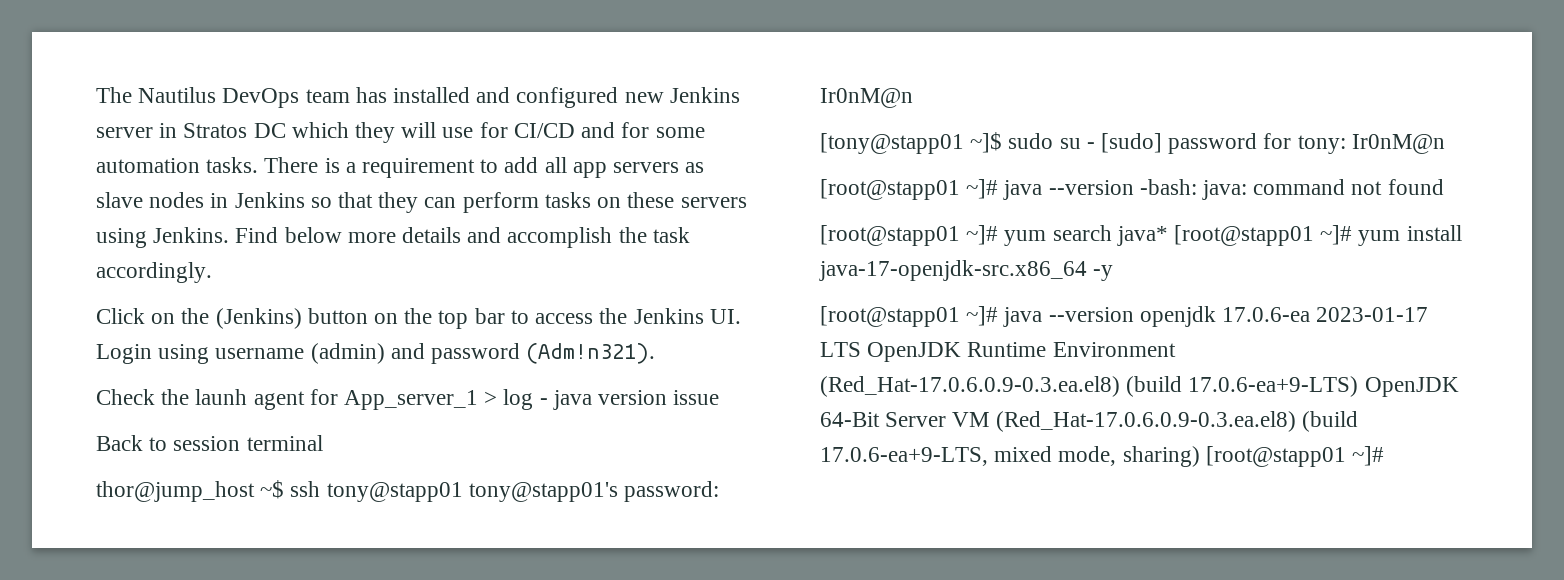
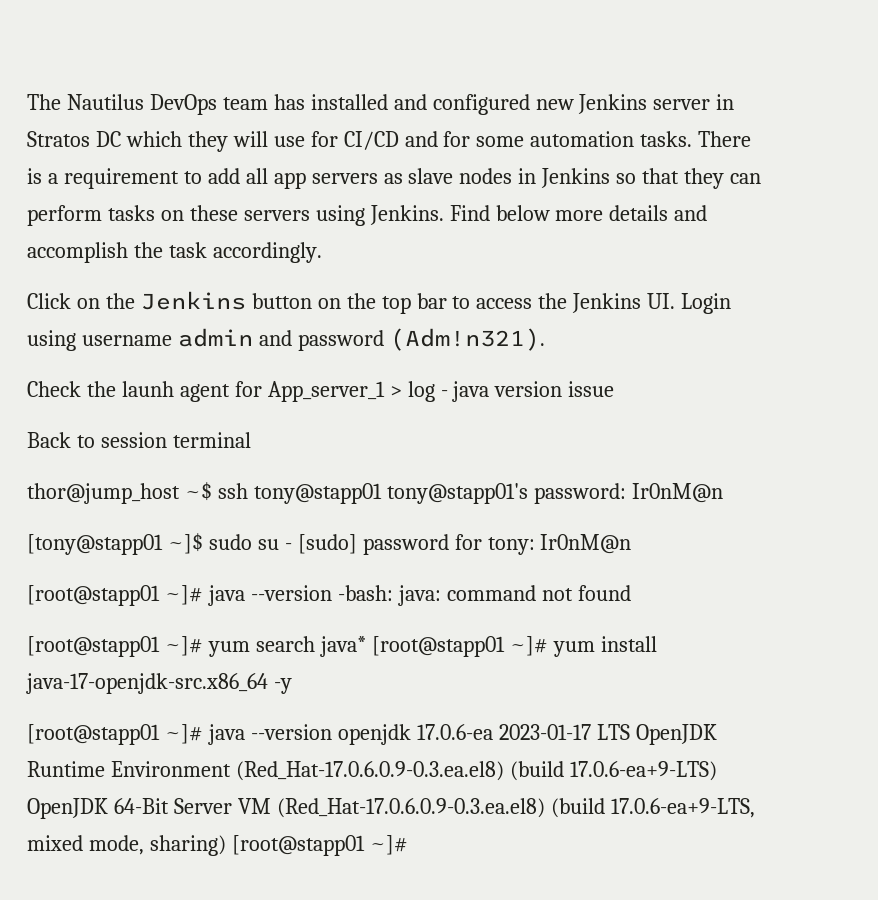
[215,308,302,329] (Jenkins) -> [140,291,246,310] Jenkins
[310,343,385,364] (admin) -> [177,328,253,347] admin

